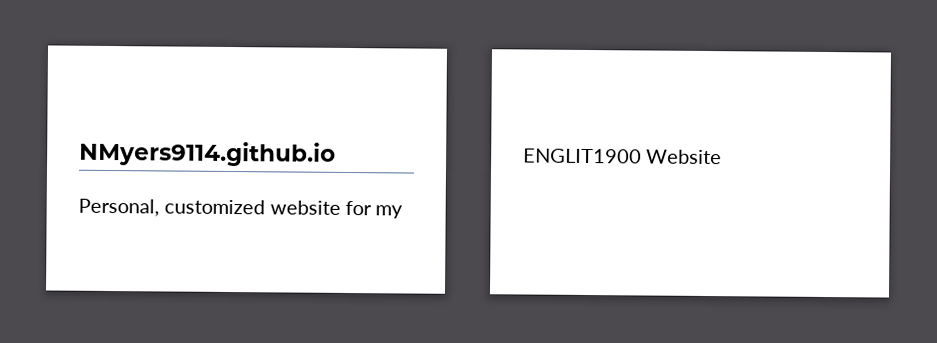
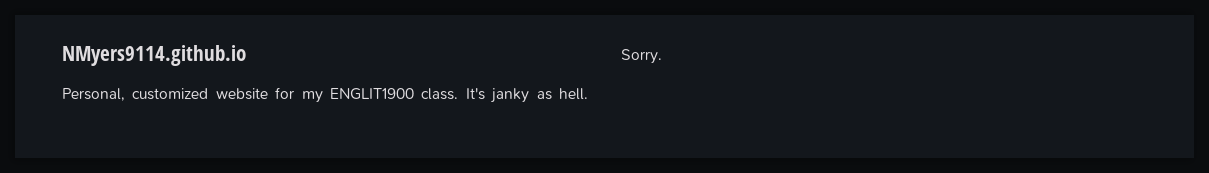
[646,149,723,165] Website -> [421,88,588,103] [621,49,662,64] class. It's janky as hell. Sorry.

